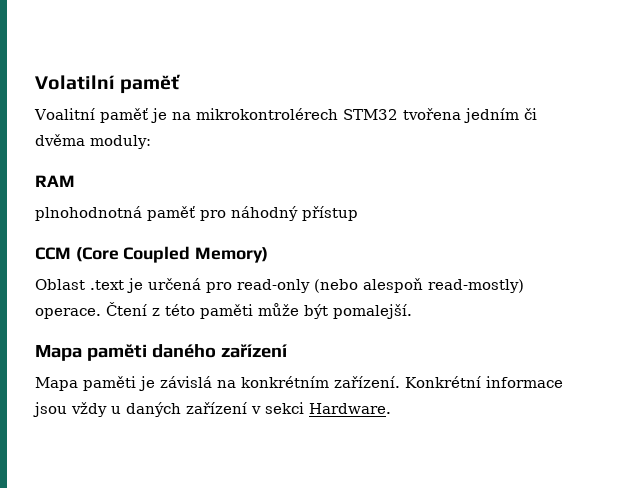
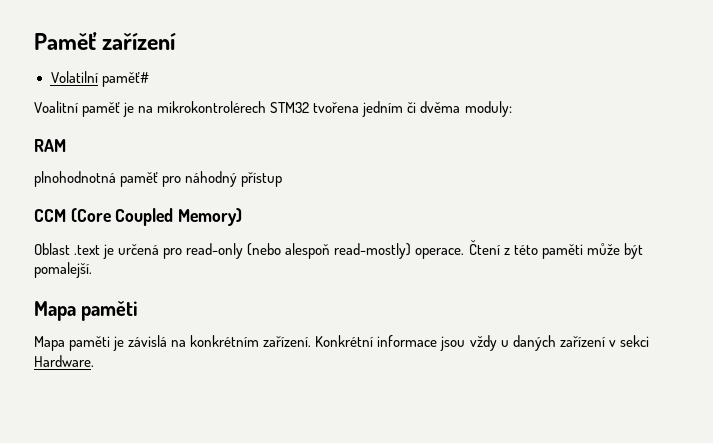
[35,74,181,94] Volatilní paměť -> [34,32,177,50] [50,71,149,87] Paměť zařízení // Volatilní paměť#
[151,344,287,358] daného zařízení -> (139, 311) none

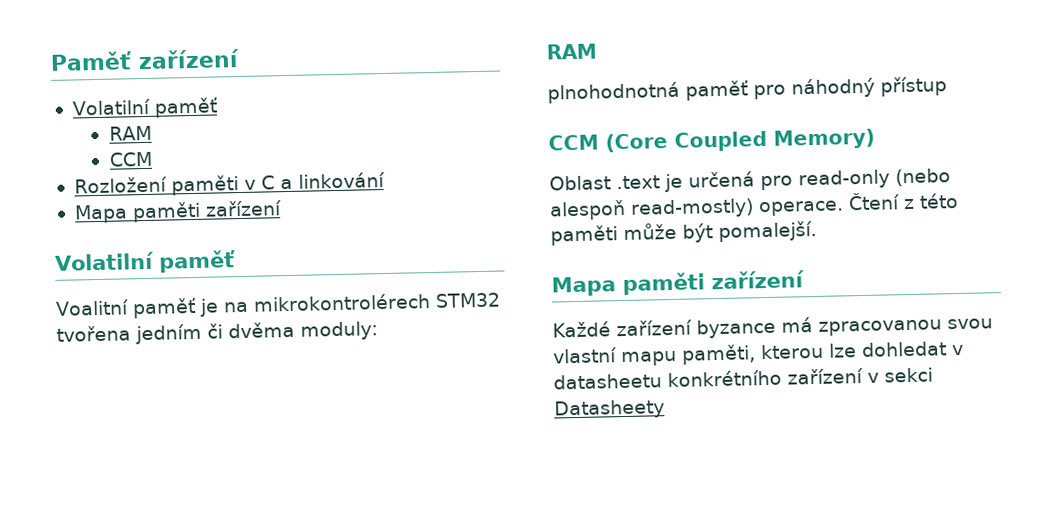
[101,72,149,87] paměť# -> [153,97,219,118] [108,125,152,141] [108,151,153,167] [73,171,385,196] [73,200,282,224] [54,250,236,273] paměť // RAM // CCM // Rozložení paměti v C a linkování // Mapa paměti zařízení // Volatilní paměť
[34,335,556,351] // Mapa paměti je závislá na konkrétním zařízení. Konkrétní informace jsou vždy u daných -> [711,270,805,290] [552,317,993,339] [552,341,964,367] [553,369,782,390] zařízení // Každé zařízení byzance má zpracovanou svou vlastní mapu paměti, kterou lze dohledat v datasheetu konkrétního
[34,355,94,367] Hardware. -> [554,399,665,420] Datasheety

